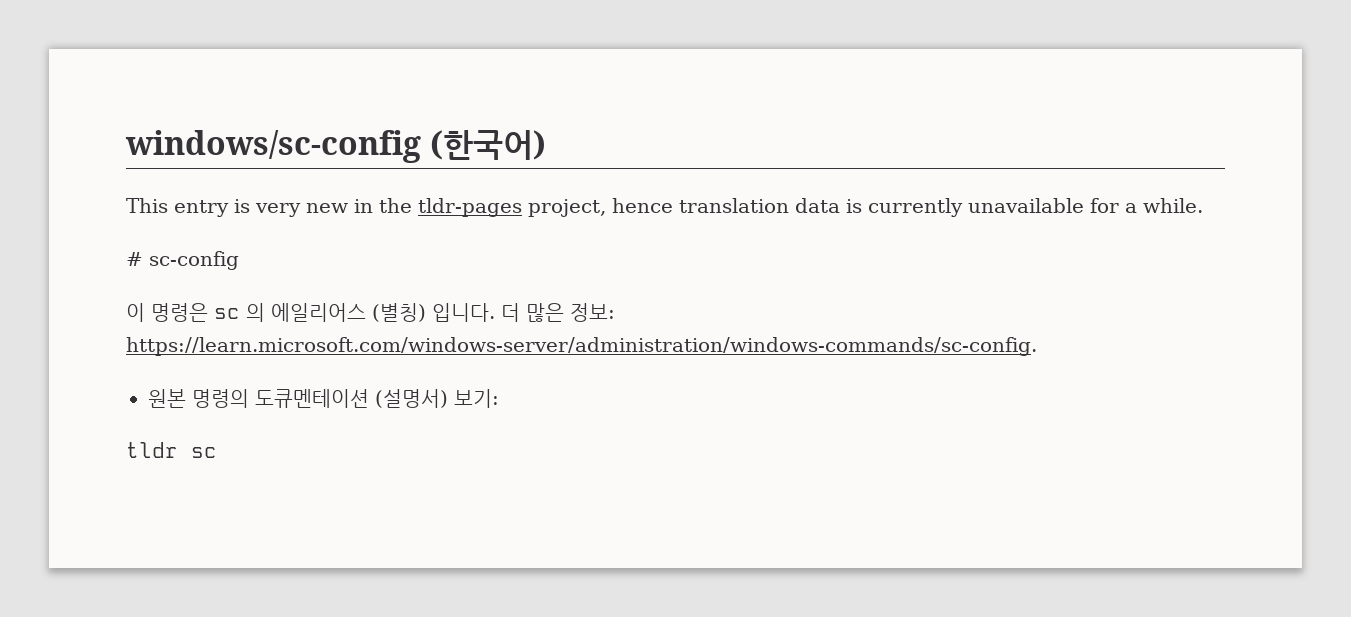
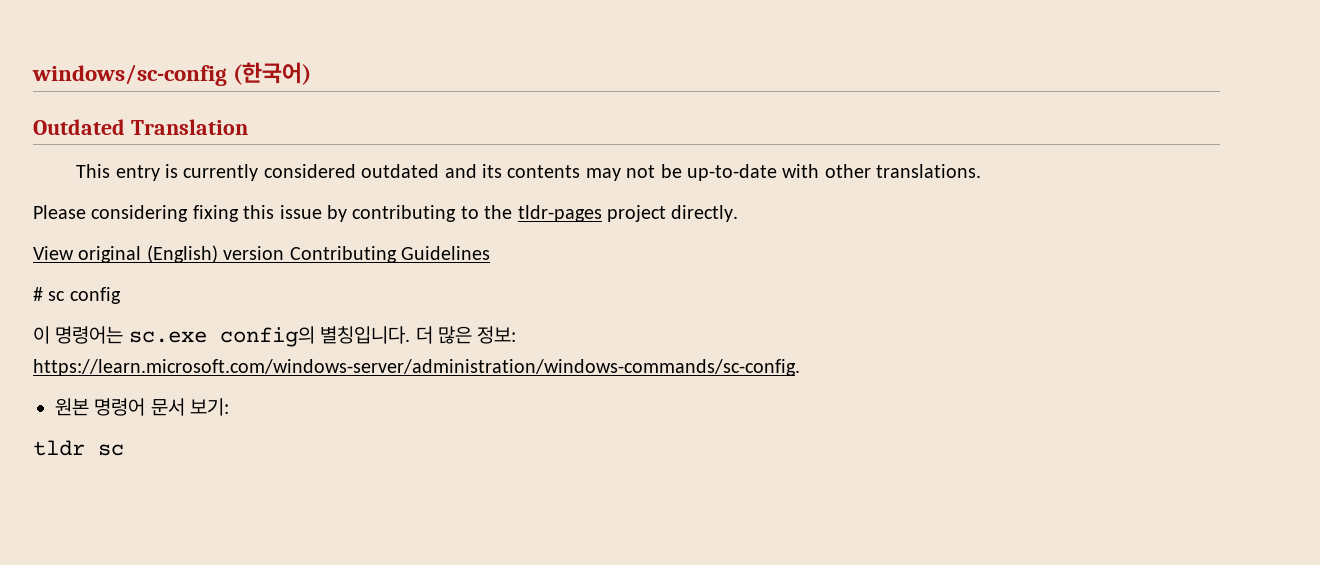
(546, 145) none -> [33,119,248,135] // Outdated Translation
[255,198,1203,217] very new in the tldr-pages project, hence translation data is currently unavailable for a while. -> [183,164,982,181] [33,205,739,222] [33,245,490,263] currently considered outdated and its contents may not be up-to-date with other translations. // Please considering fixing this issue by contributing to the tldr-pages project directly. // View original (English) version Contributing Guidelines
[149,251,239,270] sc-config -> [48,287,121,304] sc config
[151,303,495,322] 명령은 sc 의 에일리어스 (별칭) 입니다. -> [55,326,411,347] 명령어는 sc.exe config의 별칭입니다.
[192,389,448,408] 명령의 도큐멘테이션 (설명서) -> [94,398,185,416] 명령어 문서

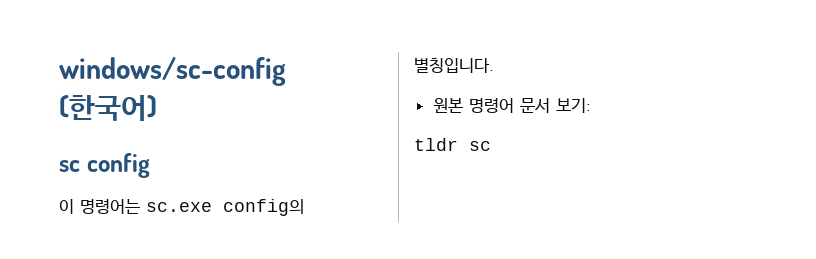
[33,119,248,135] [76,164,982,181] [33,205,739,222] [33,245,490,263] [33,287,43,301] Outdated Translation // This entry is currently considered outdated and its contents may not be up-to-date with other translations. // Please considering fixing this issue by contributing to the tldr-pages project directly. // View original (English) version Contributing Guidelines // # -> (157, 108) none
[415,326,517,344] [33,359,800,376] 더 많은 정보: https://learn.microsoft.com/windows-server/administration/windows-commands/sc-config. -> (494, 65) none

